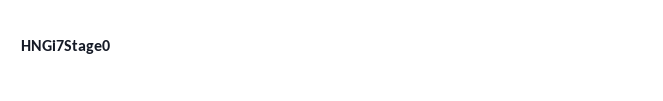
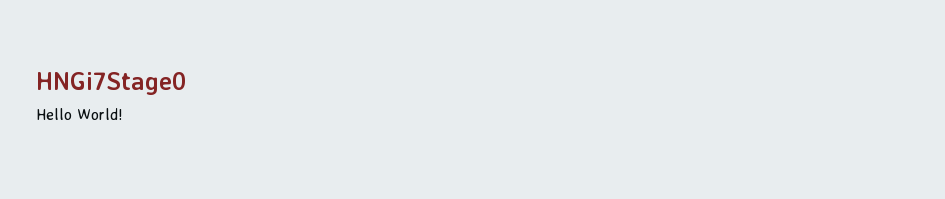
(110, 47) none -> [36,108,123,120] // Hello World!

